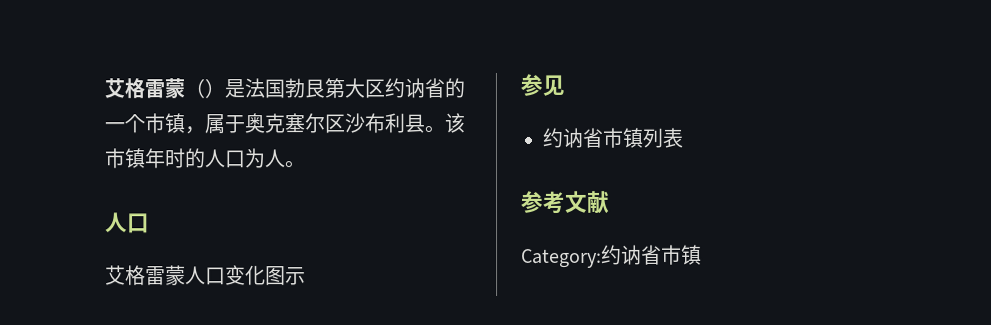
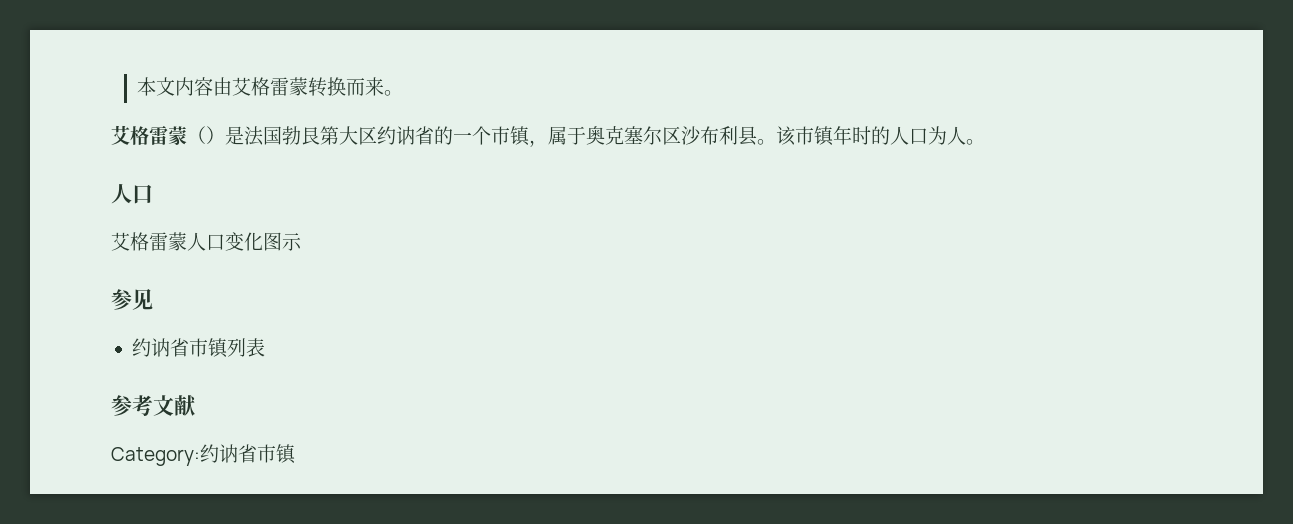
(104, 88) none -> [137,77,404,97] 本文内容由艾格雷蒙转换而来。 //

